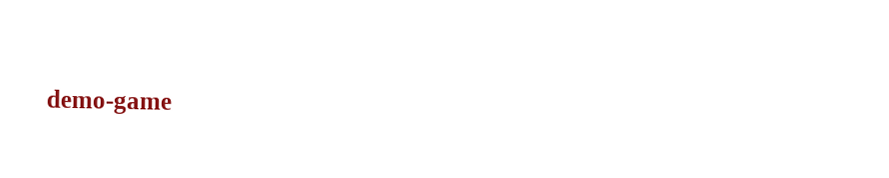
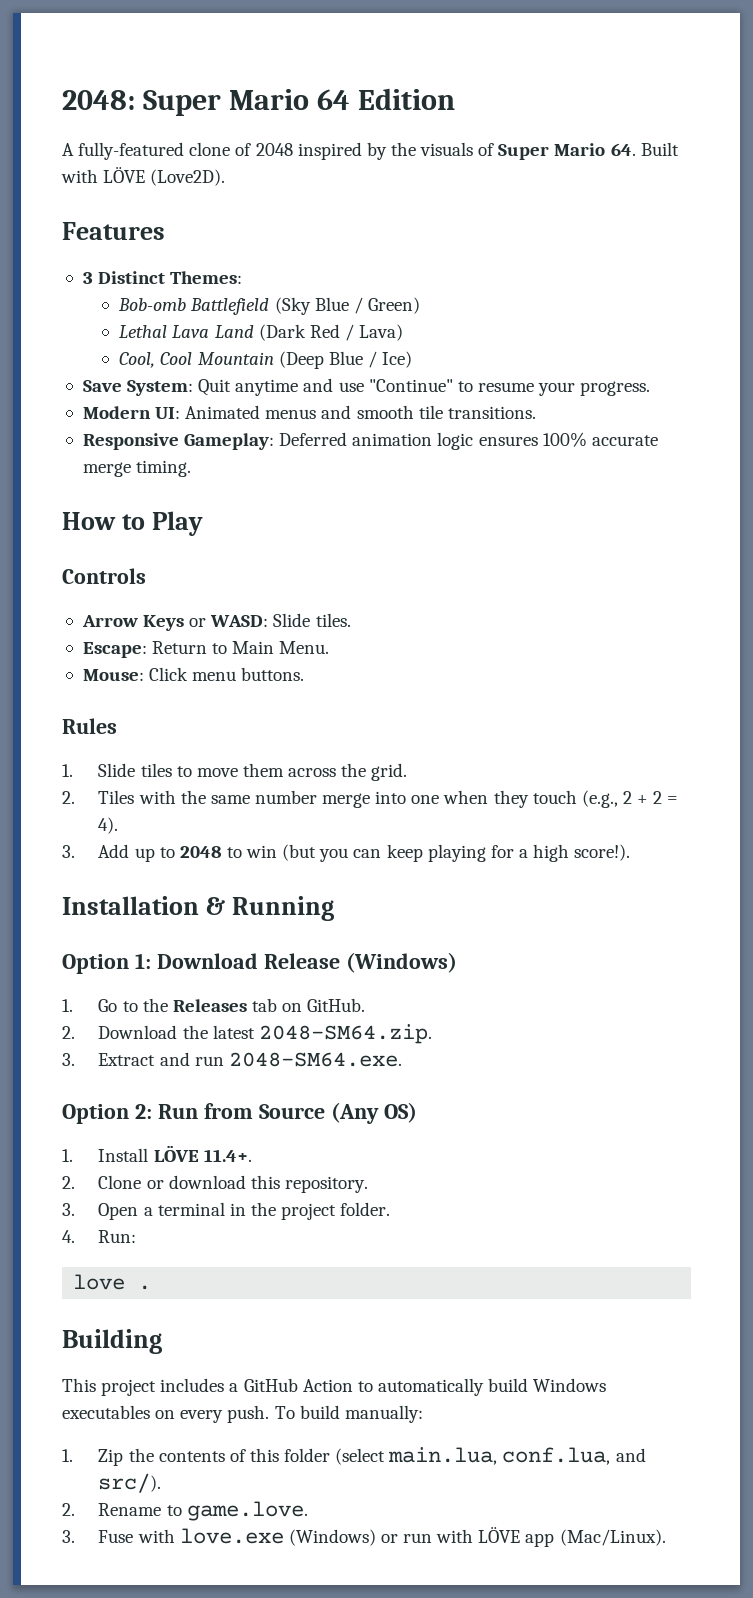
[46,89,172,115] demo-game -> [62,88,455,116] [62,142,679,160] [61,167,226,186] [62,222,165,240] [82,271,243,284] [118,297,420,315] [119,324,404,341] [119,351,413,369] [82,378,651,396] [82,405,536,419] [82,432,658,450] [82,460,192,477] [62,511,203,536] [62,568,146,584] [81,613,351,631] [82,641,330,658] [82,667,305,681] [62,718,117,734] [62,763,408,781] [62,790,679,808] [98,817,119,834] [62,844,631,862] [62,896,334,921] [62,952,457,974] [62,998,366,1012] [62,1024,432,1044] [62,1052,402,1067] [62,1102,417,1124] [62,1145,252,1162] [62,1175,368,1193] [62,1202,391,1220] [62,1230,137,1243] [73,1274,152,1290] [62,1329,162,1354] [62,1378,607,1396] [62,1405,423,1423] [62,1447,646,1466] [98,1473,162,1493] [62,1501,308,1521] [62,1527,666,1547] 2048: Super Mario 64 Edition // A fully-featured clone of 2048 inspired by the visuals of Super Mario 64. Built with LÖVE (Love2D). // Features // 3 Distinct Themes: // Bob-omb Battlefield (Sky Blue / Green) // Lethal Lava Land (Dark Red / Lava) // Cool, Cool Mountain (Deep Blue / Ice) // Save System: Quit anytime and use "Continue" to resume your progress. // Modern UI: Animated menus and smooth tile transitions. // Responsive Gameplay: Deferred animation logic ensures 100% accurate merge timing. // How to Play // Controls // Arrow Keys or WASD: Slide tiles. // Escape: Return to Main Menu. // Mouse: Click menu buttons. // Rules // 1. Slide tiles to move them across the grid. // 2. Tiles with the same number merge into one when they touch (e.g., 2 + 2 = 4). // 3. Add up to 2048 to win (but you can keep playing for a high score!). // Installation & Running // Option 1: Download Release (Windows) // 1. Go to the Releases tab on GitHub. // 2. Download the latest 2048-SM64.zip. // 3. Extract and run 2048-SM64.exe. // Option 2: Run from Source (Any OS) // 1. Install LÖVE 11.4+. // 2. Clone or download this repository. // 3. Open a terminal in the project folder. // 4. Run: // love . // Building // This project includes a GitHub Action to automatically build Windows executables on every push. To build manually: // 1. Zip the contents of this folder (select main.lua, conf.lua, and src/). // 2. Rename to game.love. // 3. Fuse with love.exe (Windows) or run with LÖVE app (Mac/Linux).

